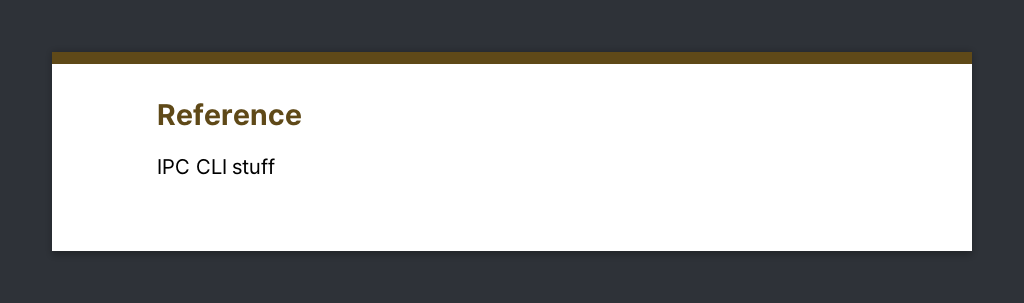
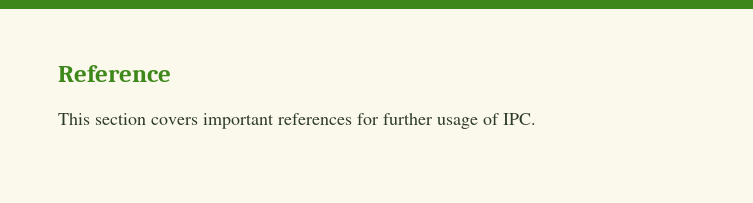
[157,158,276,175] IPC CLI stuff -> [58,113,536,129] This section covers important references for further usage of IPC.

